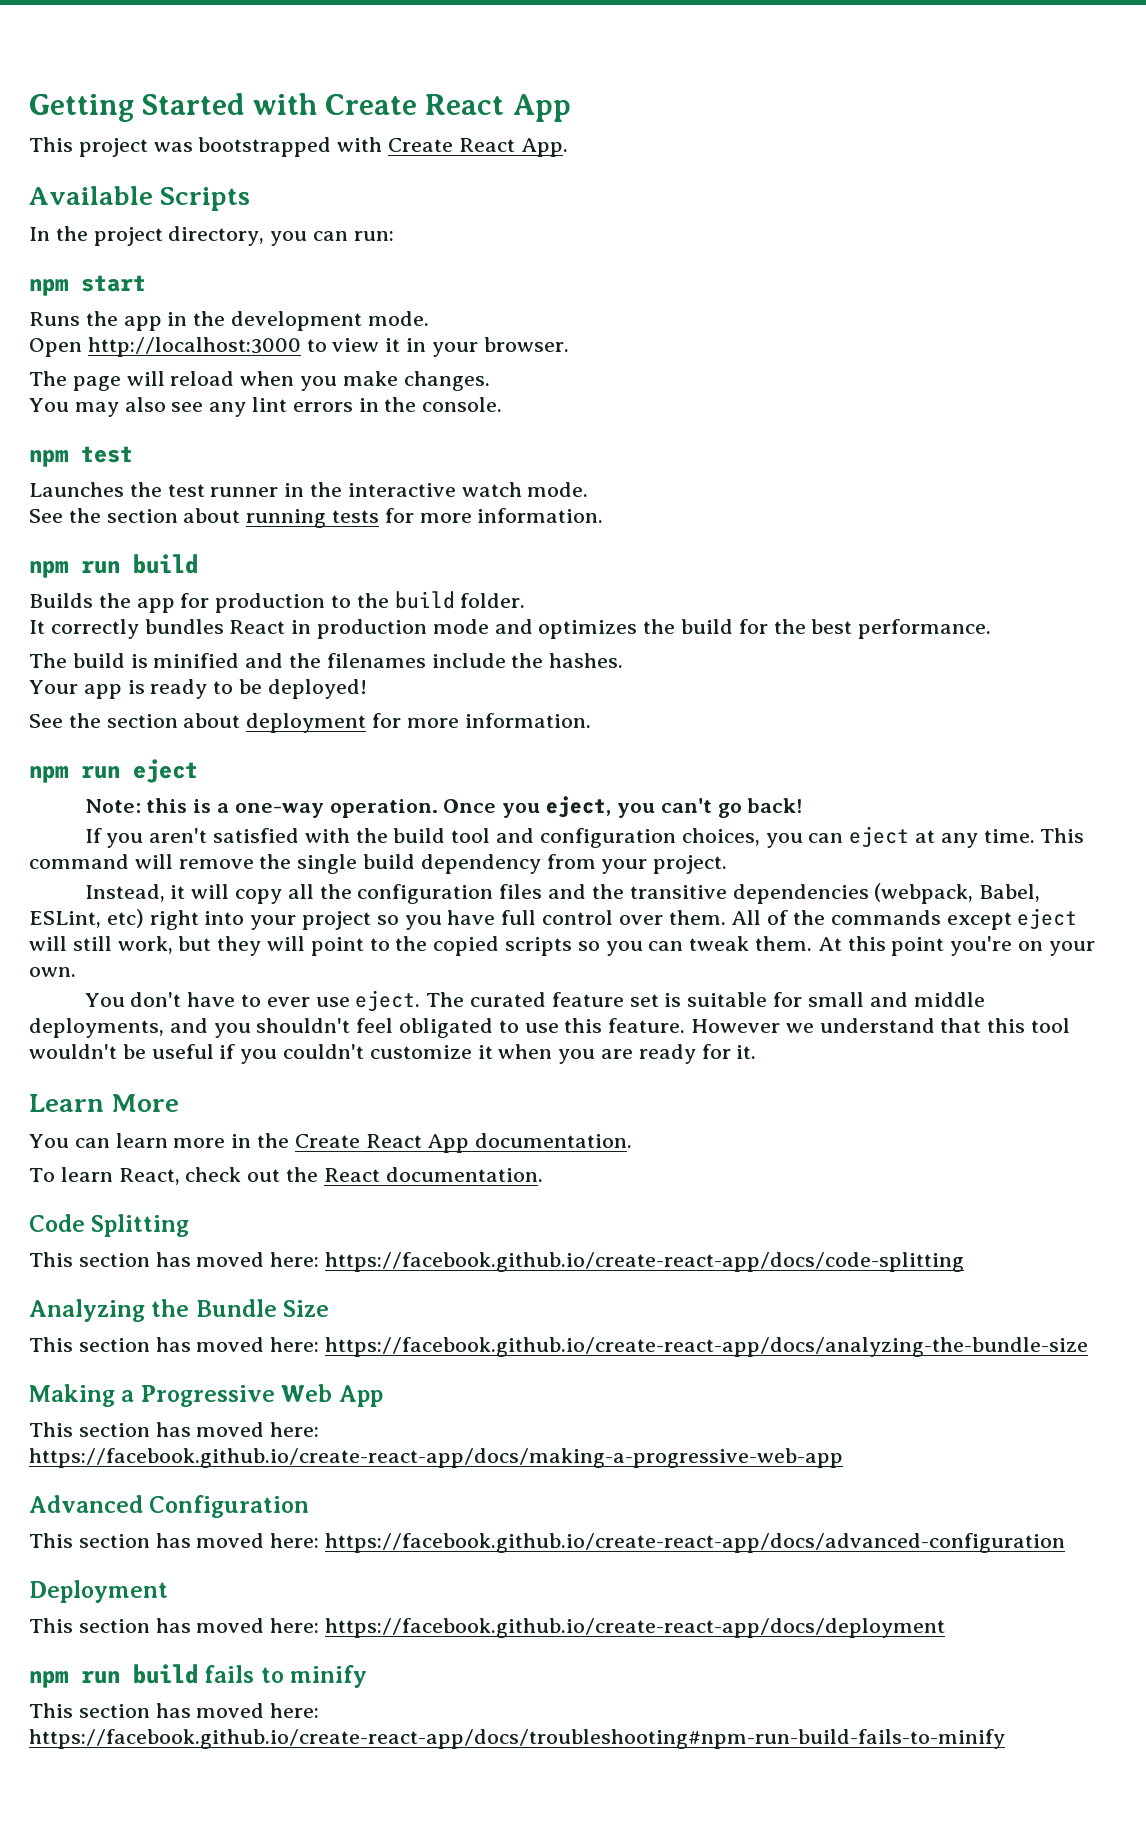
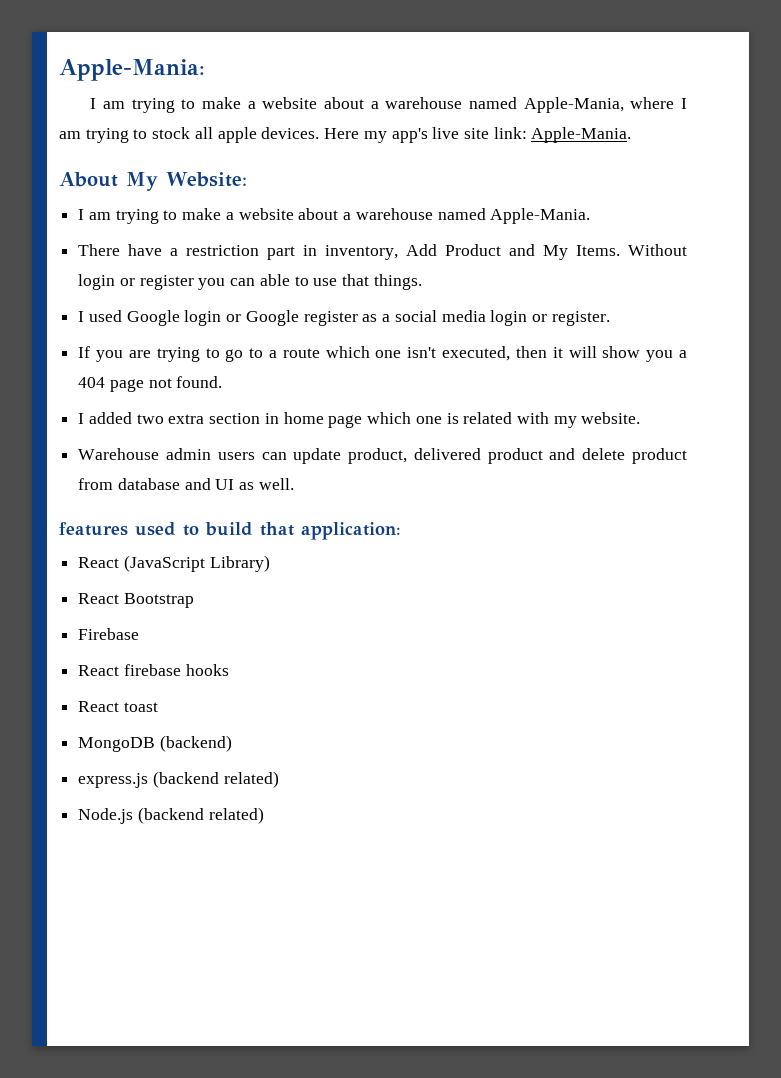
[29,93,571,122] [29,137,568,157] [29,186,251,211] [29,226,394,246] [29,275,146,296] [29,311,429,331] [29,337,569,357] [29,371,490,391] [29,397,503,417] [29,446,133,467] [29,482,589,497] [29,508,604,528] [29,554,198,578] [29,591,526,613] [29,619,992,639] [29,653,624,668] [29,679,367,699] [29,713,591,733] [29,759,198,783] [84,796,803,818] [84,826,1085,848] [29,854,728,874] [84,883,1041,904] [29,908,1078,930] [29,936,1095,956] [29,967,76,977] [84,990,985,1012] [29,1018,1071,1038] [29,1044,757,1064] [29,1094,180,1112] [29,1133,633,1153] [29,1167,543,1185] [29,1214,190,1237] [29,1252,965,1272] [29,1299,330,1322] [29,1337,1089,1357] [29,1384,383,1407] [29,1422,320,1437] [29,1448,843,1468] [29,1495,310,1518] [29,1533,1066,1553] [29,1580,168,1603] [29,1618,946,1638] [29,1664,368,1688] [29,1703,320,1718] [29,1729,1005,1749] Getting Started with Create React App // This project was bootstrapped with Create React App. // Available Scripts // In the project directory, you can run: // npm start // Runs the app in the development mode. // Open http://localhost:3000 to view it in your browser. // The page will reload when you make changes. // You may also see any lint errors in the console. // npm test // Launches the test runner in the interactive watch mode. // See the section about running tests for more information. // npm run build // Builds the app for production to the build folder. // It correctly bundles React in production mode and optimizes the build for the best performance. // The build is minified and the filenames include the hashes. // Your app is ready to be deployed! // See the section about deployment for more information. // npm run eject // Note: this is a one-way operation. Once you eject, you can't go back! // If you aren't satisfied with the build tool and configuration choices, you can eject at any time. This command will remove the single build dependency from your project. // Instead, it will copy all the configuration files and the transitive dependencies (webpack, Babel, ESLint, etc) right into your project so you have full control over them. All of the commands except eject will still work, but they will point to the copied scripts so you can tweak them. At this point you're on your own. // You don't have to ever use eject. The curated feature set is suitable for small and middle deployments, and you shouldn't feel obligated to use this feature. However we understand that this tool wouldn't be useful if you couldn't customize it when you are ready for it. // Learn More // You can learn more in the Create React App documentation. // To learn React, check out the React documentation. // Code Splitting // This section has moved here: https://facebook.github.io/create-react-app/docs/code-splitting // Analyzing the Bundle Size // This section has moved here: https://facebook.github.io/create-react-app/docs/analyzing-the-bundle-size // Making a Progressive Web App // This section has moved here: https://facebook.github.io/create-react-app/docs/making-a-progressive-web-app // Advanced Configuration // This section has moved here: https://facebook.github.io/create-react-app/docs/advanced-configuration // Deployment // This section has moved here: https://facebook.github.io/create-react-app/docs/deployment // npm run build fails to minify // This section has moved here: https://facebook.github.io/create-react-app/docs/troubleshooting#npm-run-build-fails-to-minify -> [59,59,205,81] [90,97,687,113] [59,127,632,143] [59,172,247,191] [78,208,591,224] [78,244,687,260] [78,274,422,290] [78,310,610,326] [78,346,687,362] [78,376,223,392] [78,412,641,428] [78,448,687,464] [78,478,294,490] [59,522,401,540] [78,555,270,572] [78,593,194,608] [78,628,140,640] [78,664,229,676] [78,701,158,712] [78,735,232,752] [78,771,279,788] [78,807,264,824] Apple-Mania: // I am trying to make a website about a warehouse named Apple-Mania, where I am trying to stock all apple devices. Here my app's live site link: Apple-Mania. // About My Website: // I am trying to make a website about a warehouse named Apple-Mania. // There have a restriction part in inventory, Add Product and My Items. Without login or register you can able to use that things. // I used Google login or Google register as a social media login or register. // If you are trying to go to a route which one isn't executed, then it will show you a 404 page not found. // I added two extra section in home page which one is related with my website. // Warehouse admin users can update product, delivered product and delete product from database and UI as well. // features used to build that application: // React (JavaScript Library) // React Bootstrap // Firebase // React firebase hooks // React toast // MongoDB (backend) // express.js (backend related) // Node.js (backend related)

